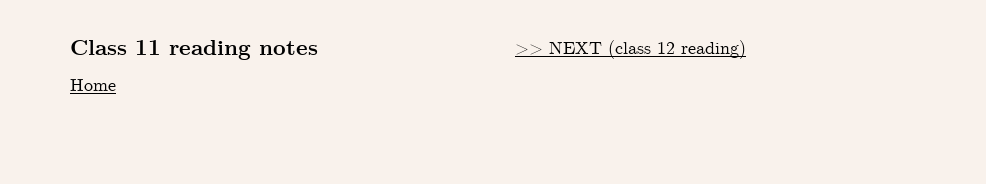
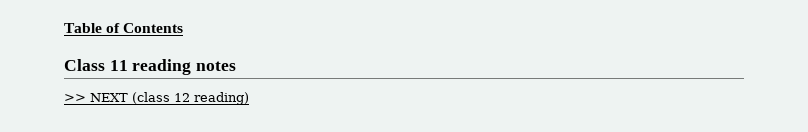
(70, 47) none -> [64,23,184,33] Table of Contents //
[70,79,116,91] // Home -> (237, 66) none

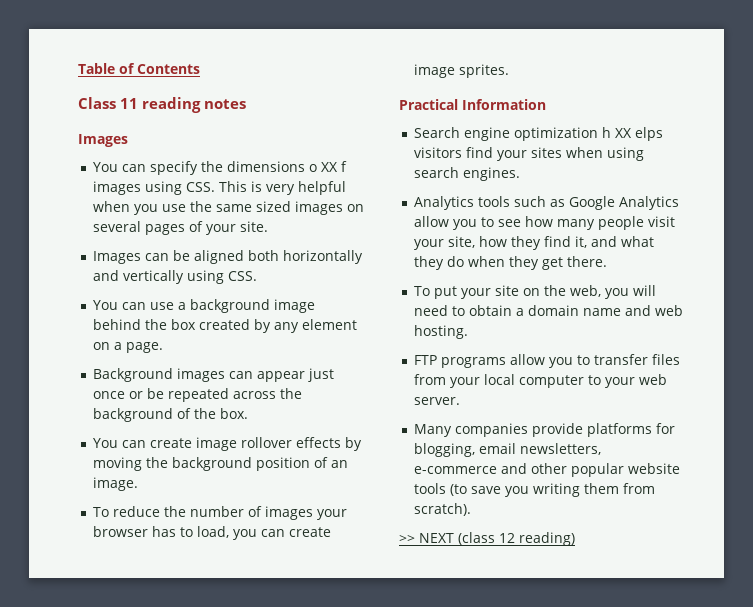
(237, 66) none -> [78,134,128,147] [92,161,347,175] [92,181,346,195] [92,201,364,215] [92,221,268,235] [92,250,363,264] [92,270,257,284] [92,299,315,313] [92,319,357,333] [92,342,163,353] [92,368,334,382] [92,388,302,402] [92,408,248,422] [92,437,362,451] [92,457,348,471] [92,477,138,491] [92,506,347,520] [92,526,331,540] [413,64,509,78] [399,99,546,110] [413,127,663,141] [413,147,644,161] [413,167,520,181] [413,196,679,210] [413,216,675,230] [413,236,654,250] [413,256,607,270] [413,285,656,299] [413,305,683,316] [413,325,468,339] [413,354,680,368] [413,374,667,388] [413,397,460,405] [413,423,675,437] [413,443,601,457] [413,463,680,477] [413,483,655,497] [413,503,471,516] // Images // You can specify the dimensions o XX f images using CSS. This is very helpful when you use the same sized images on several pages of your site. // Images can be aligned both horizontally and vertically using CSS. // You can use a background image behind the box created by any element on a page. // Background images can appear just once or be repeated across the background of the box. // You can create image rollover effects by moving the background position of an image. // To reduce the number of images your browser has to load, you can create image sprites. // Practical Information // Search engine optimization h XX elps visitors find your sites when using search engines. // Analytics tools such as Google Analytics allow you to see how many people visit your site, how they find it, and what they do when they get there. // To put your site on the web, you will need to obtain a domain name and web hosting. // FTP programs allow you to transfer files from your local computer to your web server. // Many companies provide platforms for blogging, email newsletters, e-commerce and other popular website tools (to save you writing them from scratch).

